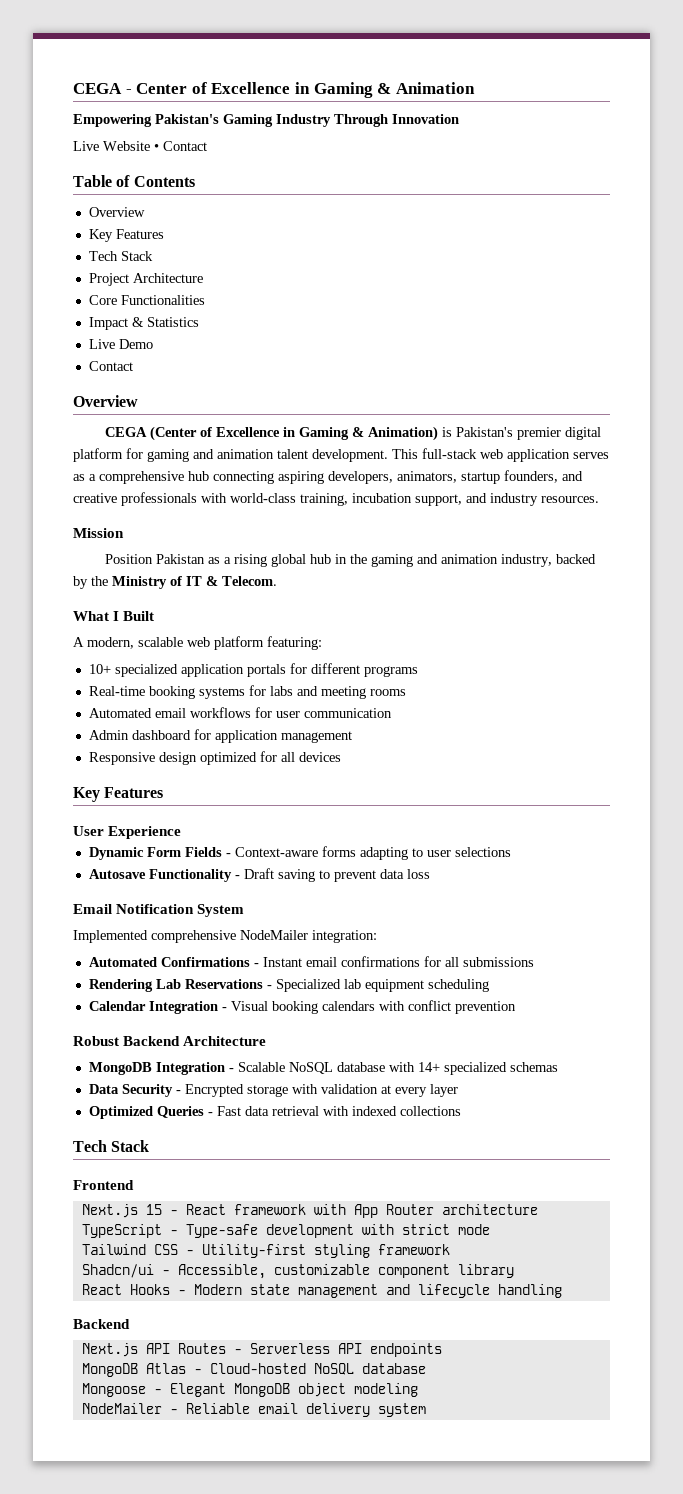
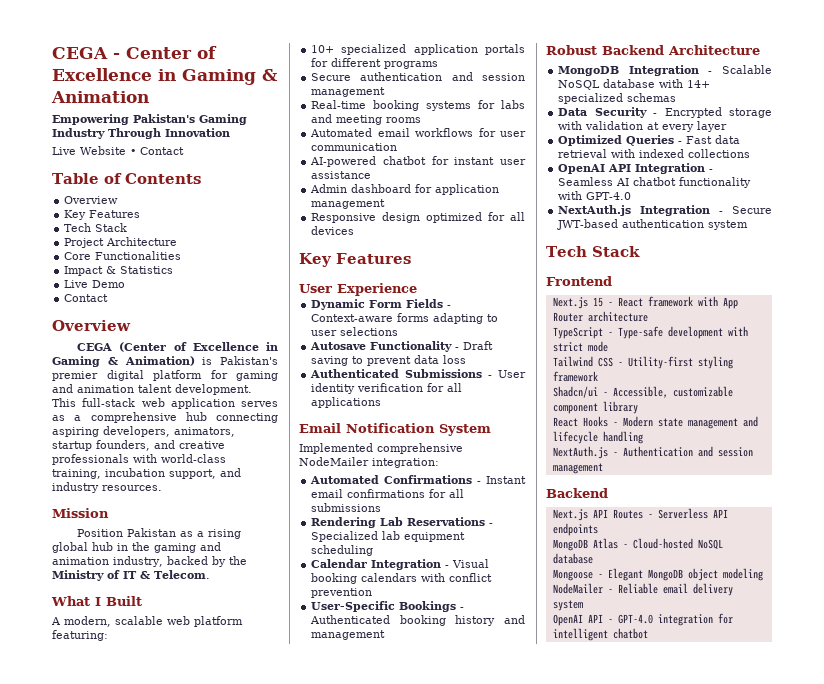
(418, 671) none -> [311,72,525,81] [311,87,386,97] // Secure authentication and session management
(392, 713) none -> [310,156,526,167] [311,171,372,179] // AI-powered chatbot for instant user assistance
(430, 874) none -> [310,369,526,378] [311,383,463,394] [311,397,382,408] // Authenticated Submissions - User identity verification for all applications
(516, 1007) none -> [311,601,465,612] [310,615,525,626] [311,630,386,640] // User-Specific Bookings - Authenticated booking history and management
(461, 1111) none -> [558,163,714,174] [558,177,752,188] [558,191,632,200] [558,205,772,216] [557,219,749,230] // OpenAI API Integration - Seamless AI chatbot functionality with GPT-4.0 // NextAuth.js Integration - Secure JWT-based authentication system
(562, 1291) none -> [552,446,753,459] [552,463,603,474] // NextAuth.js - Authentication and session management
(426, 1410) none -> [552,613,733,626] [552,628,648,641] // OpenAI API - GPT-4.0 integration for intelligent chatbot

